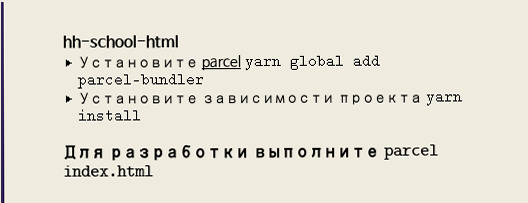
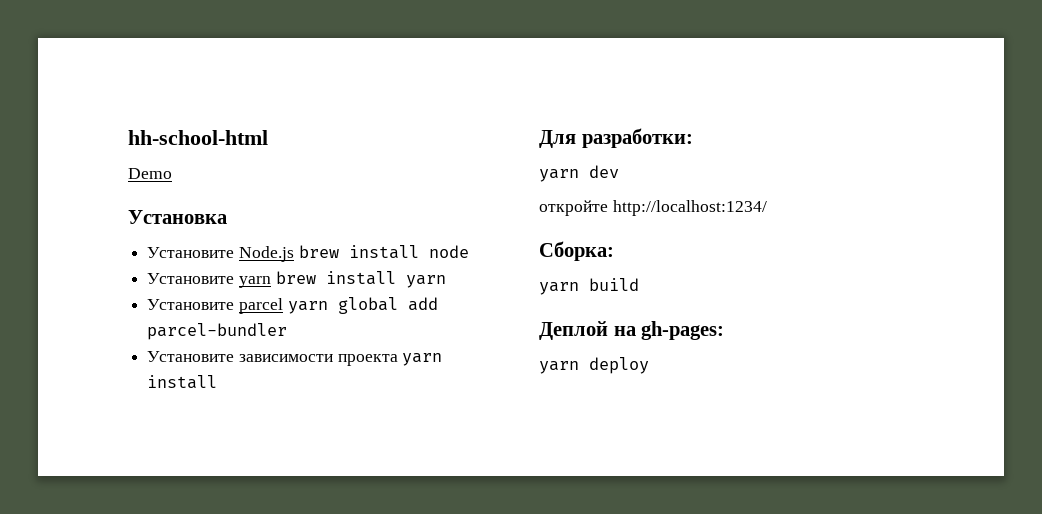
(179, 41) none -> [128,168,172,179] [128,210,227,224] [147,245,469,262] [147,271,446,288] // Demo // Установка // Установите Node.js brew install node // Установите yarn brew install yarn
[109,144,439,161] [63,165,154,177] разработки выполните parcel index.html -> [581,128,693,148] [539,165,619,182] [539,200,767,216] [539,241,614,261] [539,278,639,295] [539,321,725,340] [539,357,649,374] разработки: // yarn dev // откройте http://localhost:1234/ // Сборка: // yarn build // Деплой на gh-pages: // yarn deploy

